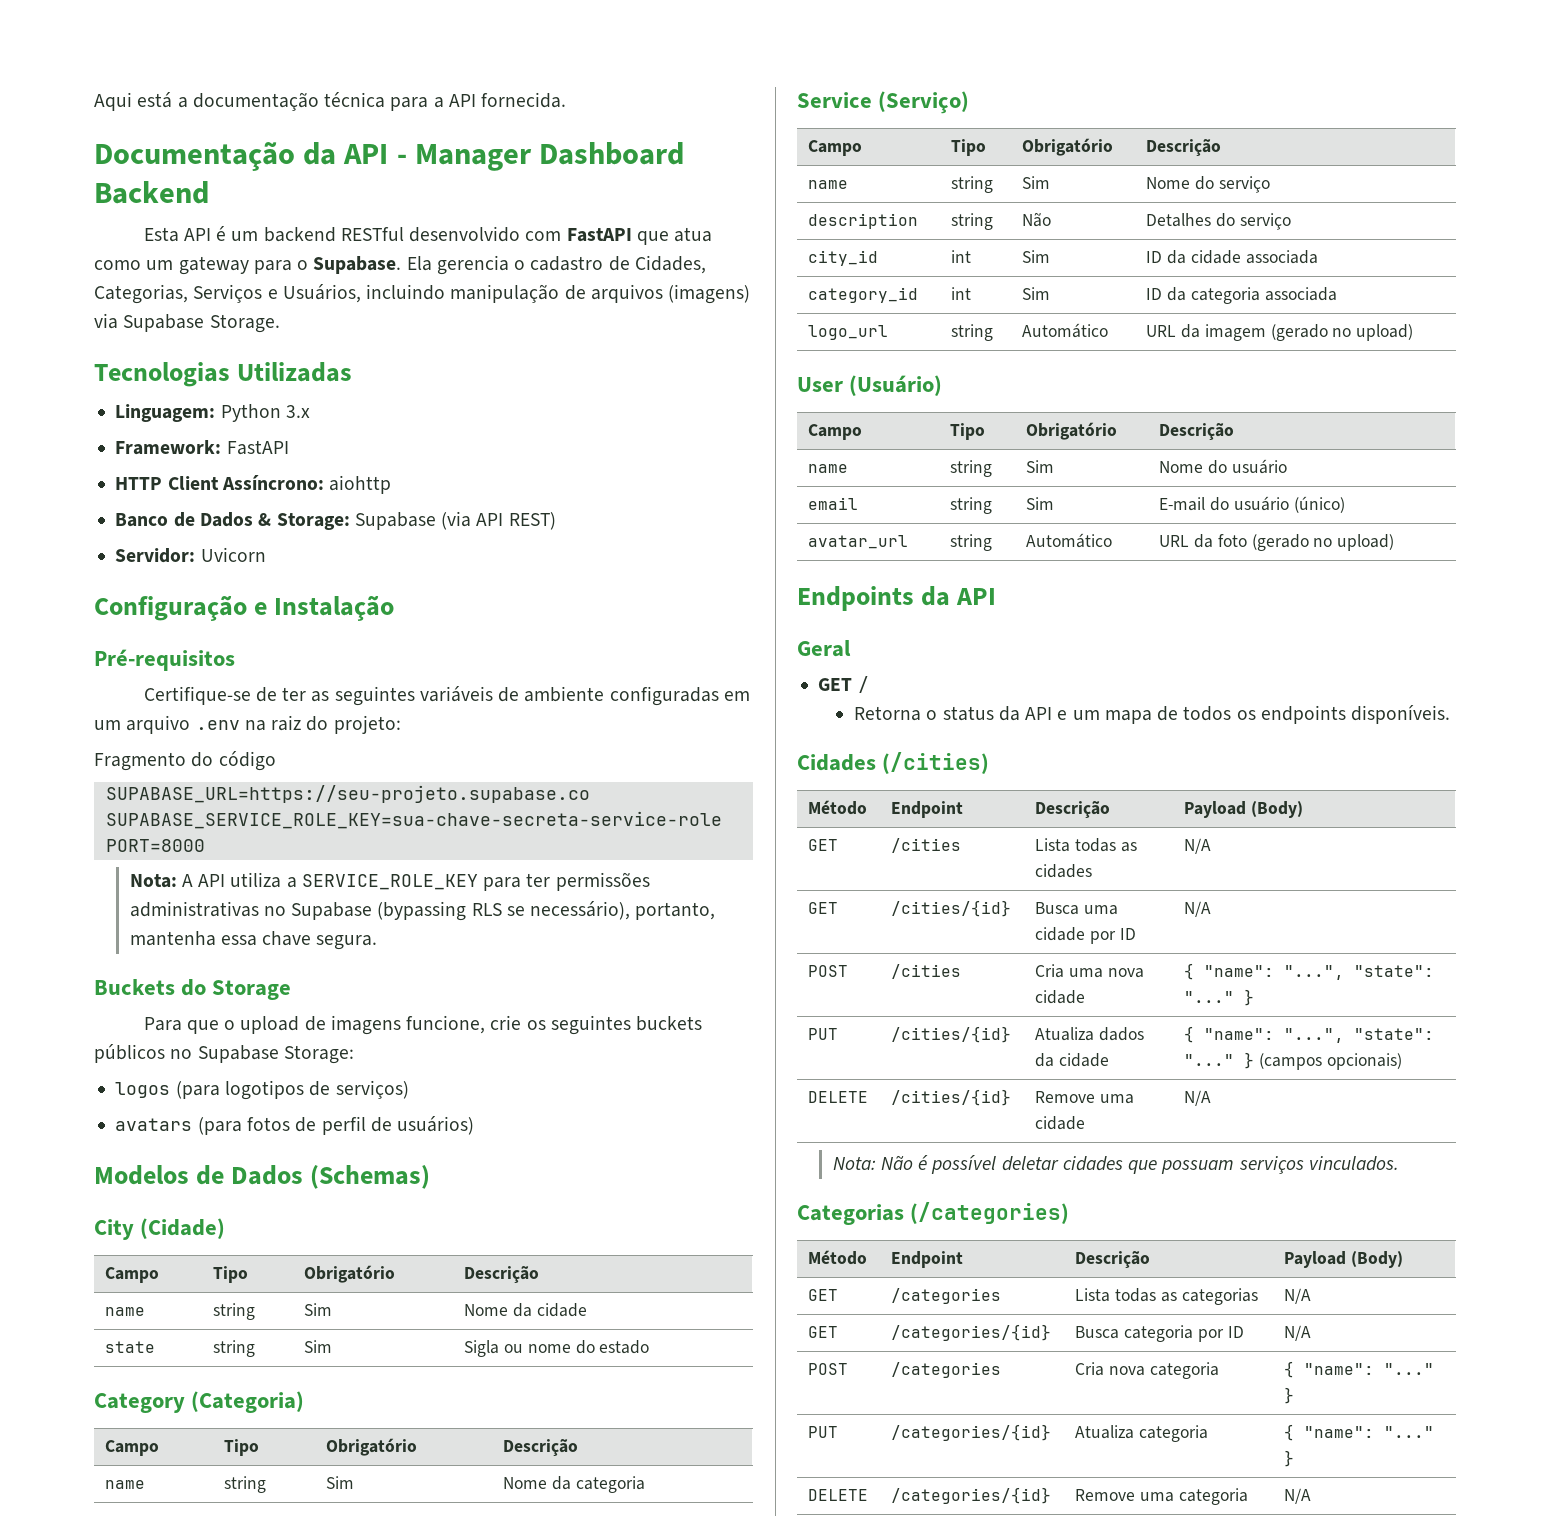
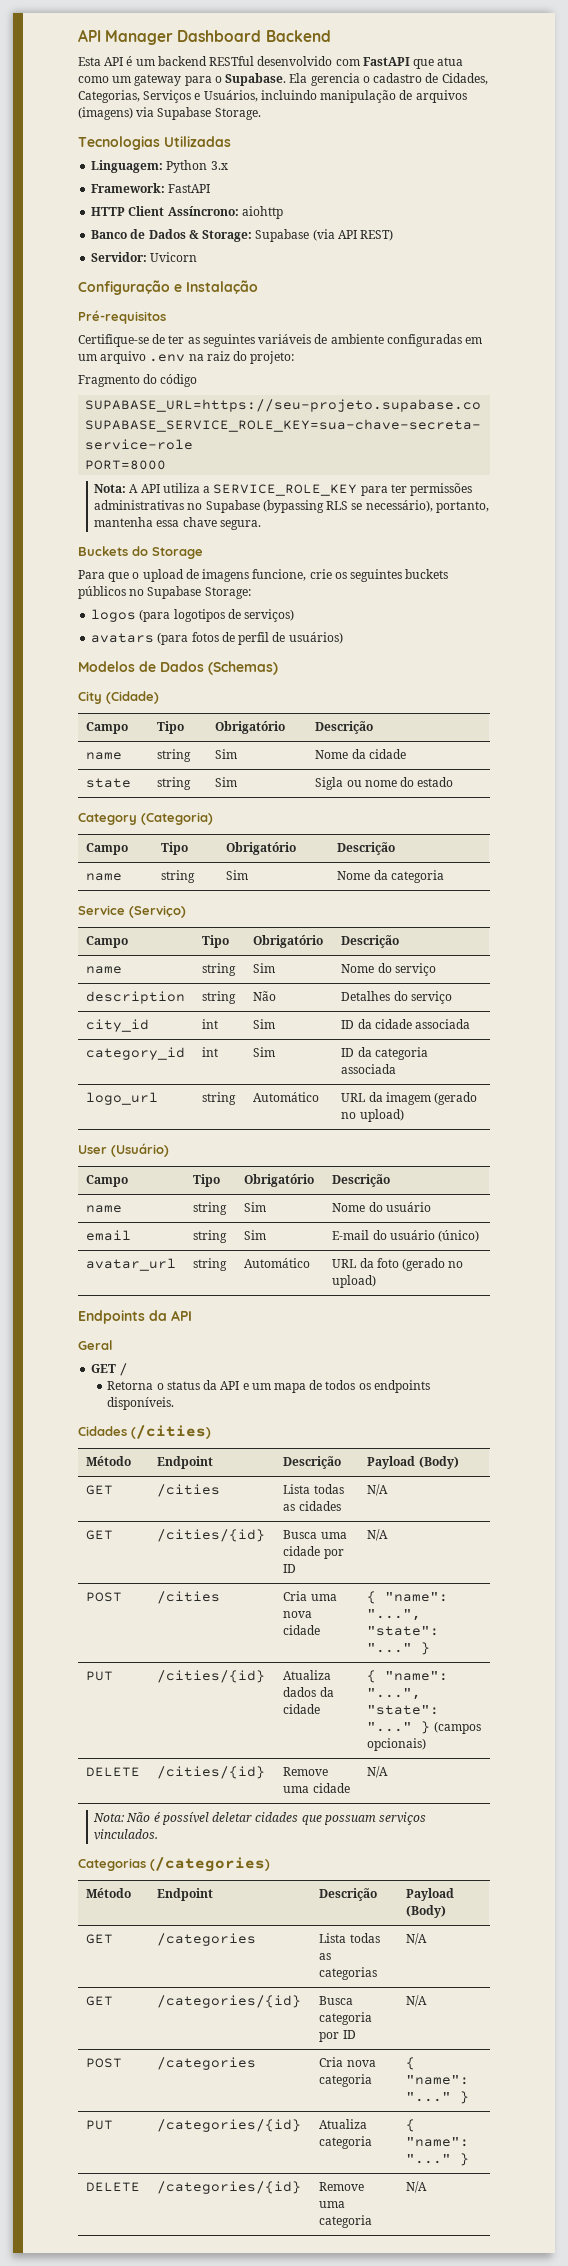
[94,92,567,111] [94,142,407,171] Aqui está a documentação técnica para a API fornecida. // Documentação da API - -> [78,29,101,42] API

